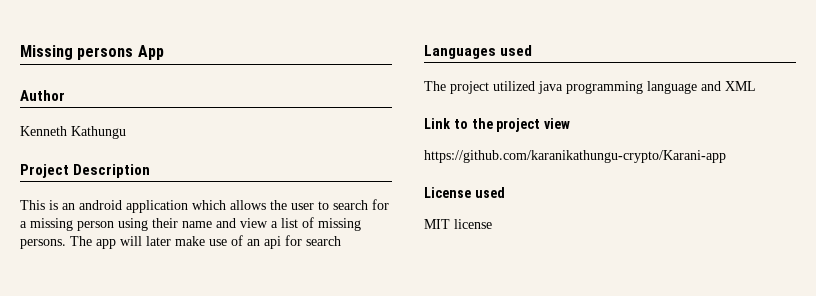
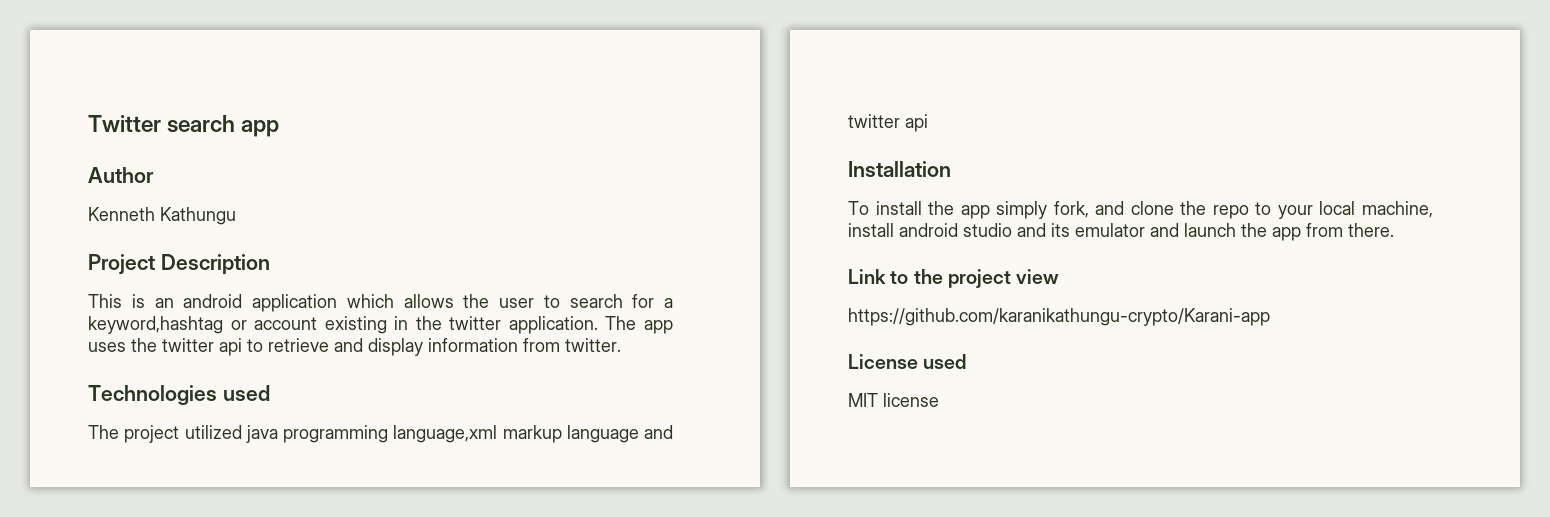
[20,45,164,60] Missing persons App -> [88,115,280,137] Twitter search app
[30,217,361,231] [20,235,341,249] [424,45,496,59] missing person using their name and view a list of missing persons. The app will later make use of an api for search // Languages -> [88,316,673,334] [88,338,621,356] [88,385,217,405] keyword,hashtag or account existing in the twitter application. The app uses the twitter api to retrieve and display information from twitter. // Technologies
[647,81,756,94] language and XML -> [393,425,673,443] [848,114,928,132] [848,161,951,177] [848,201,1433,219] [848,223,1394,241] language,xml markup language and twitter api // Installation // To install the app simply fork, and clone the repo to your local machine, install android studio and its emulator and launch the app from there.

